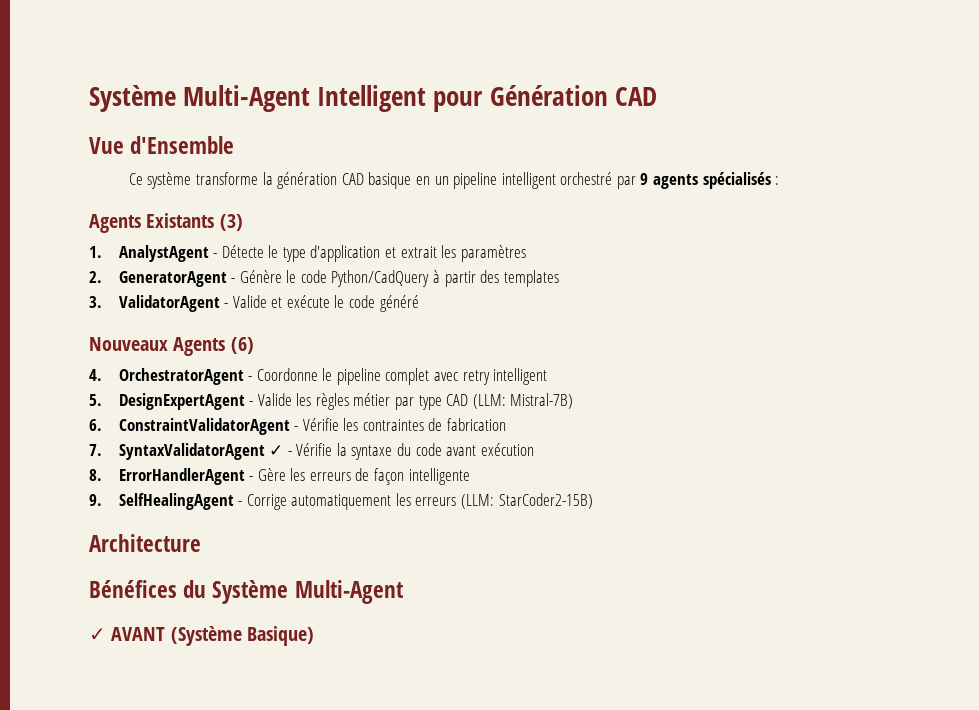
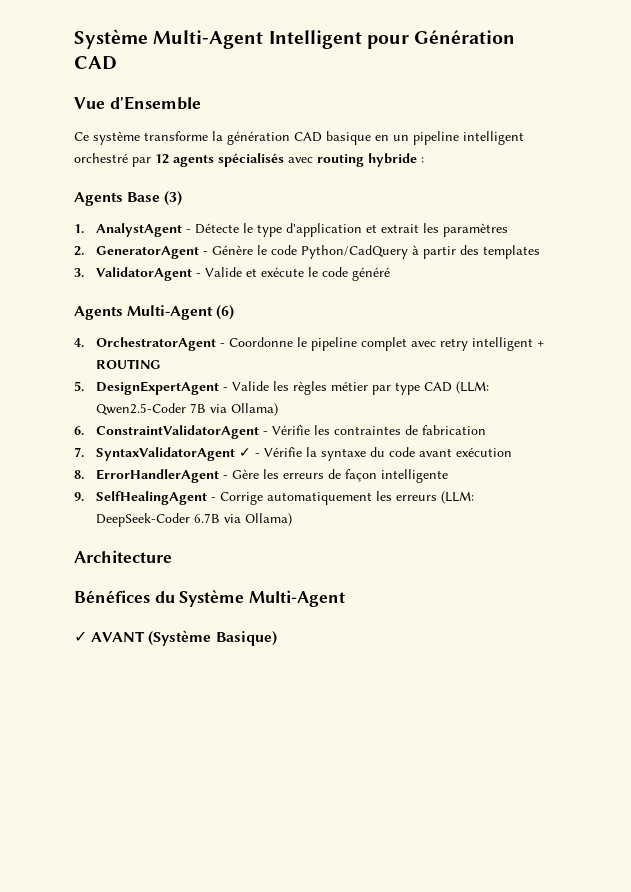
[640,173,649,185] 9 -> [155,154,169,164] 12
(771, 180) none -> [288,153,417,167] avec routing hybride
[146,213,215,228] Existants -> [127,192,161,202] Base
[89,337,226,356] Nouveaux Agents -> [74,305,214,320] Agents Multi-Agent
(548, 376) none -> [537,340,545,347] [96,359,162,369] + ROUTING
[510,393,574,409] Mistral-7B) -> [96,403,279,416] Qwen2.5-Coder 7B via Ollama)
[498,493,593,509] StarCoder2-15B) -> [96,513,293,527] DeepSeek-Coder 6.7B via Ollama)

